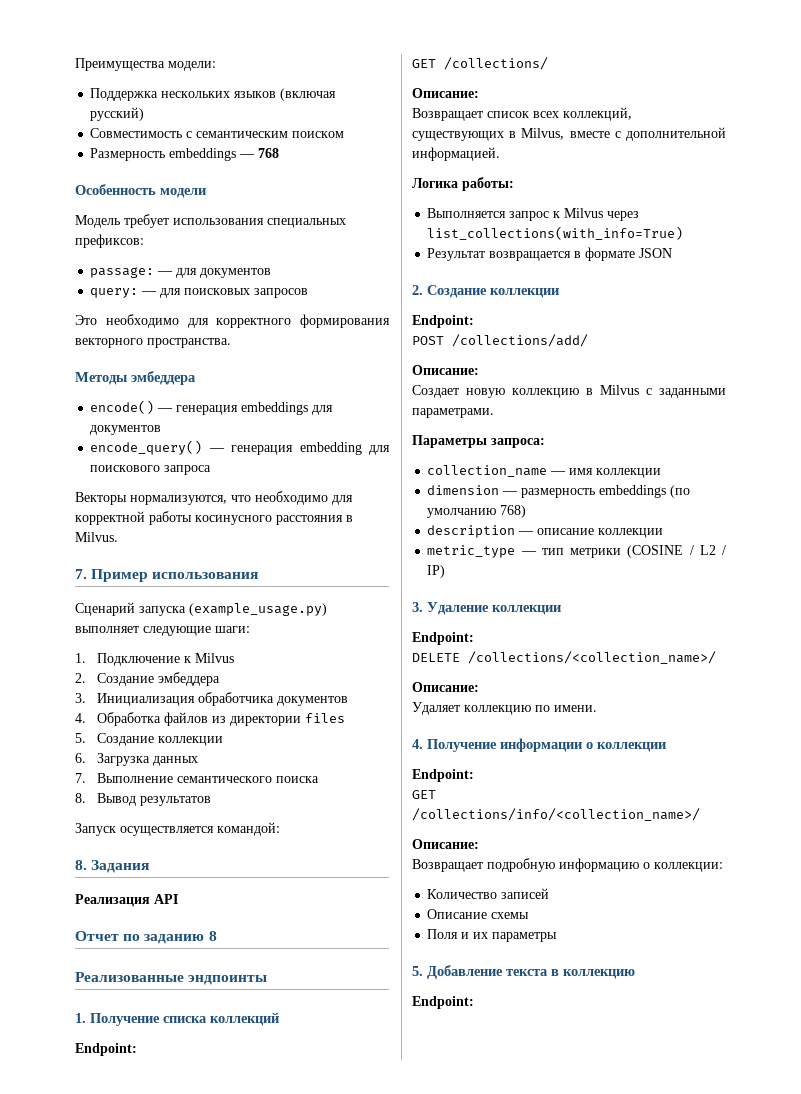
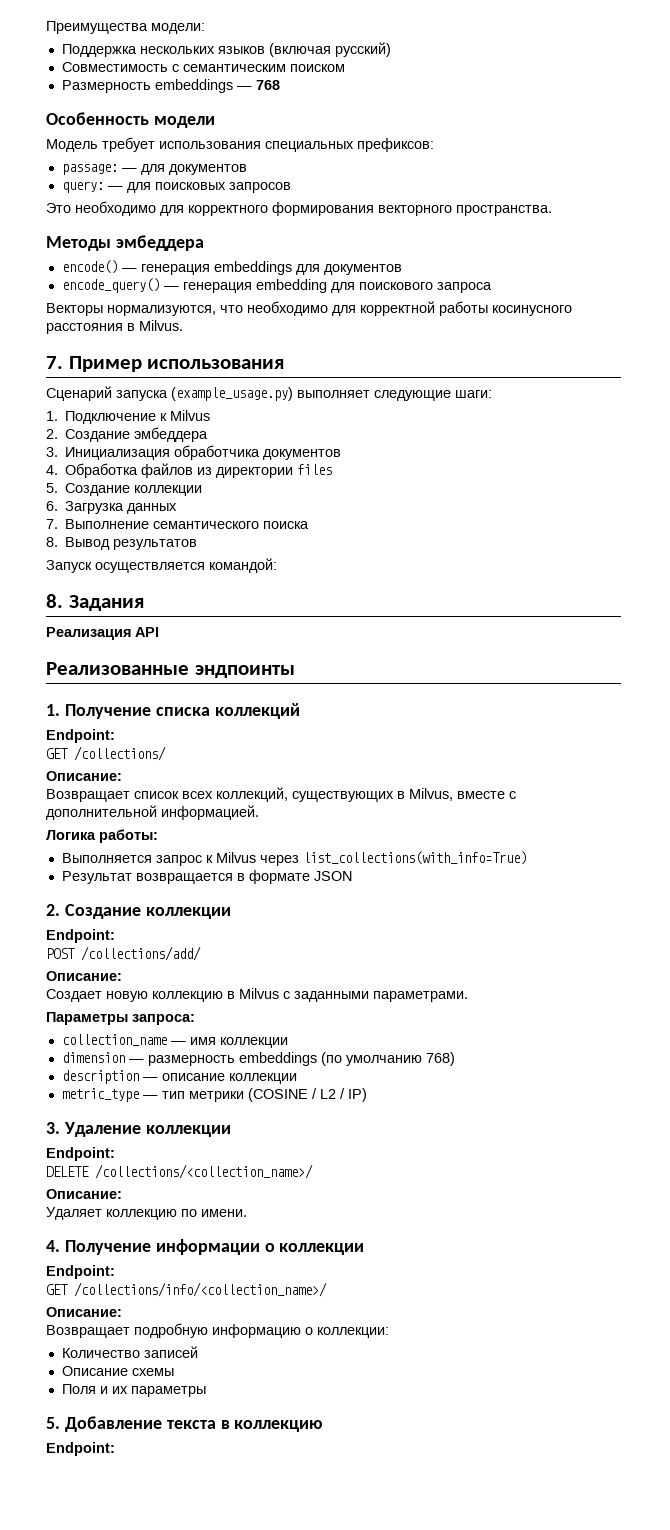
[75,931,217,944] // Отчет по заданию 8 -> (159, 632) none

